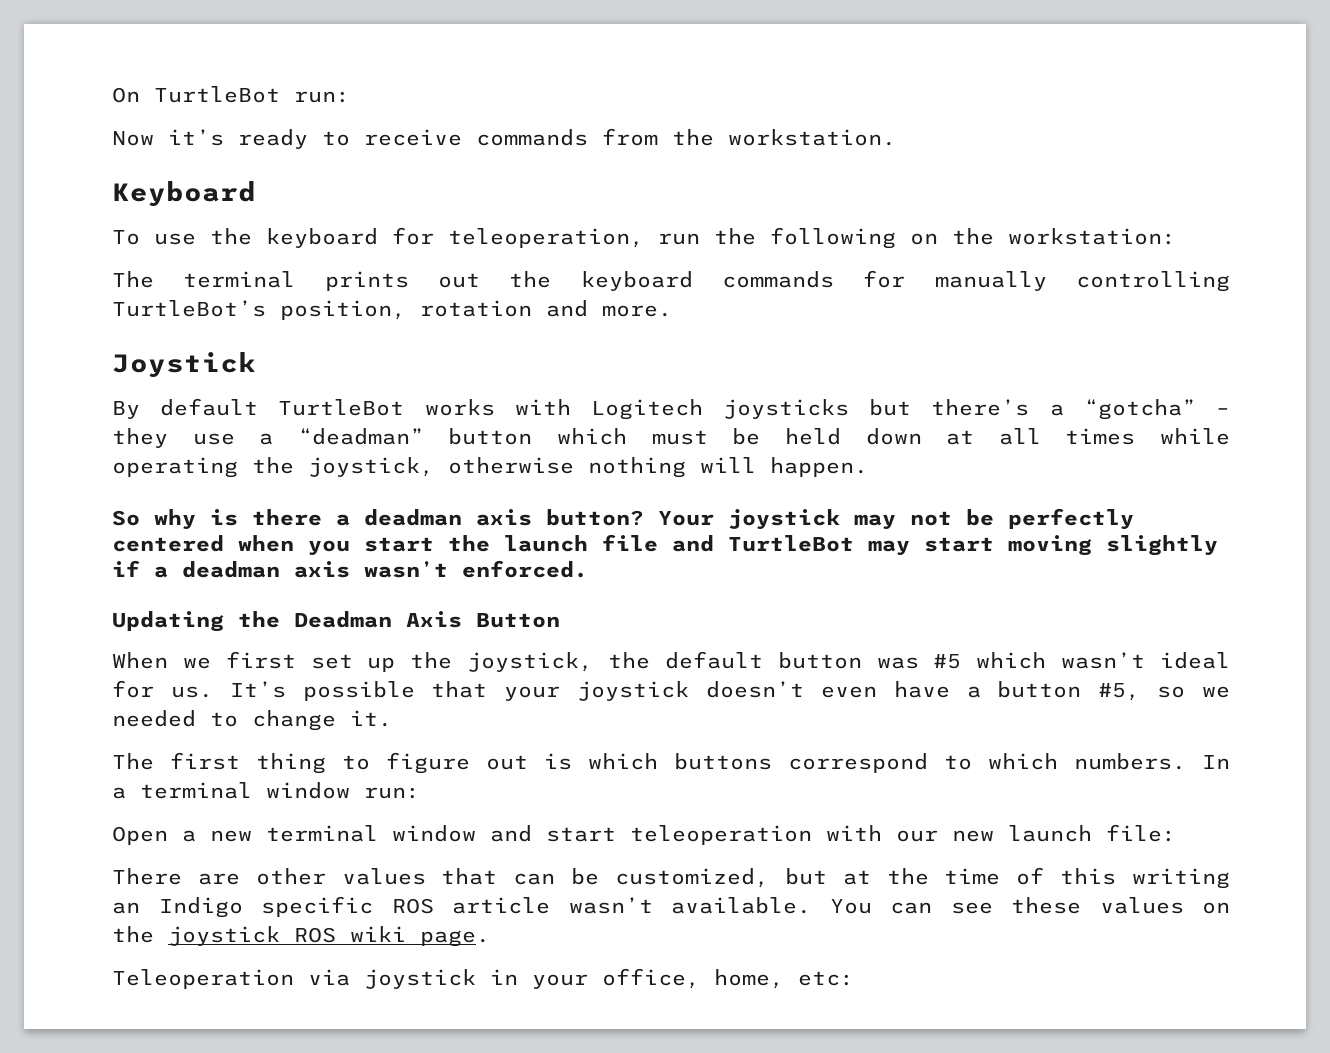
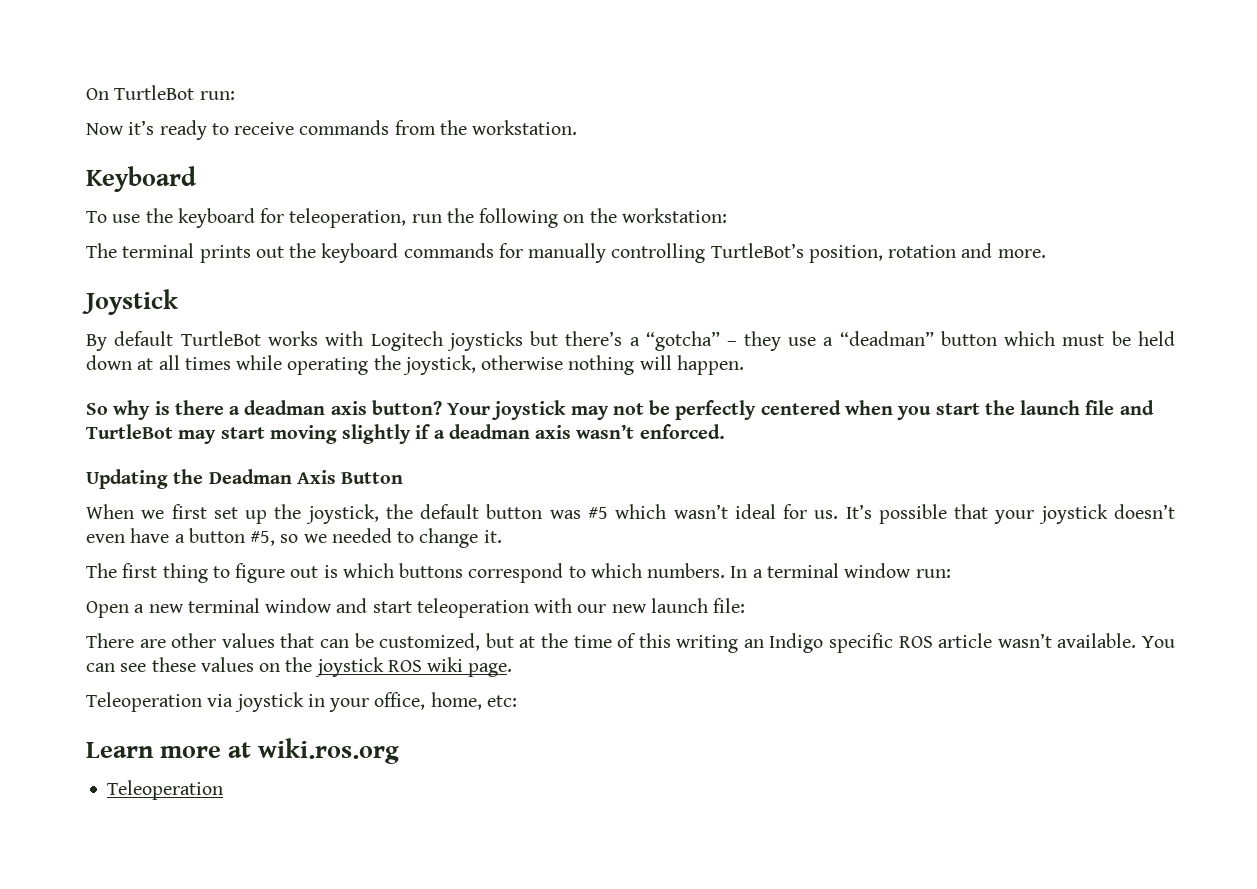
(854, 978) none -> [86,738,400,764] [107,780,224,800] // Learn more at wiki.ros.org // Teleoperation

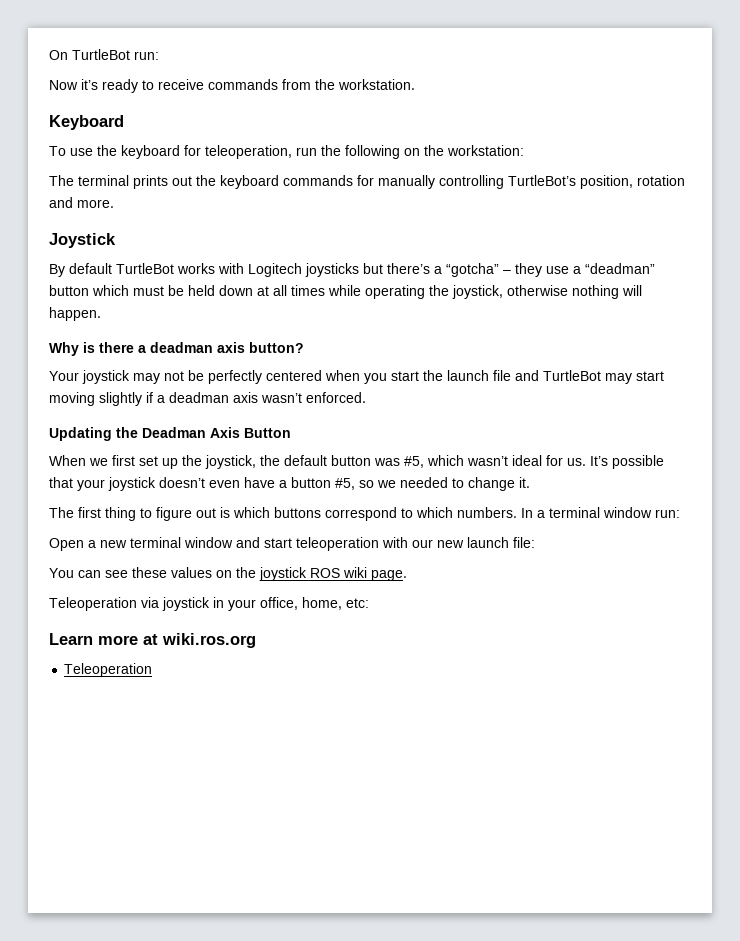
[86,400,151,420] So why -> [49,342,79,356] Why
(442, 407) none -> (304, 347) //
[588,507,608,519] #5 -> [404,456,424,468] #5,
[86,633,1137,653] There are other values that can be customized, but at the time of this writing an Indigo specific ROS article wasn’t available. -> (535, 542) none

